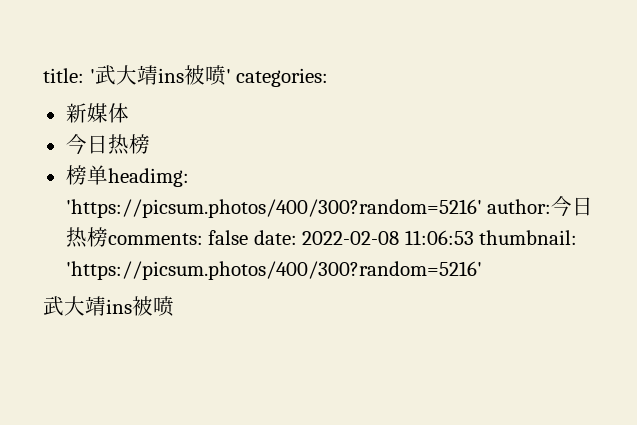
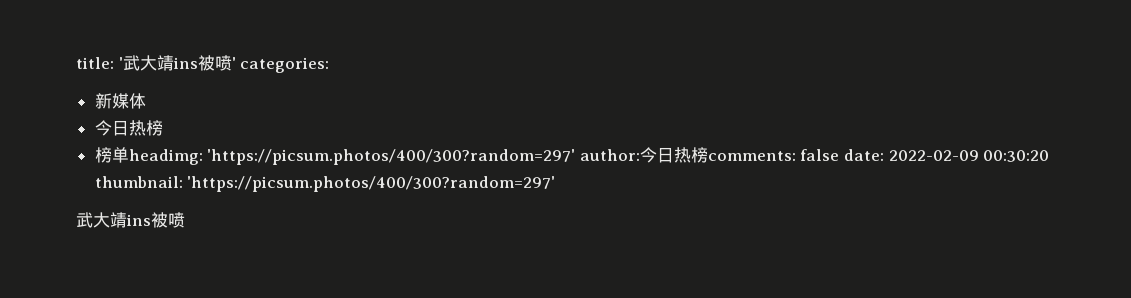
[65,199,482,218] 'https://picsum.photos/400/300?random=5216' -> [207,149,576,165] 'https://picsum.photos/400/300?random=297'
[302,230,578,245] [65,261,482,280] 2022-02-08 11:06:53 thumbnail: 'https://picsum.photos/400/300?random=5216' -> [888,150,1050,162] [94,176,556,192] 2022-02-09 00:30:20 thumbnail: 'https://picsum.photos/400/300?random=297'

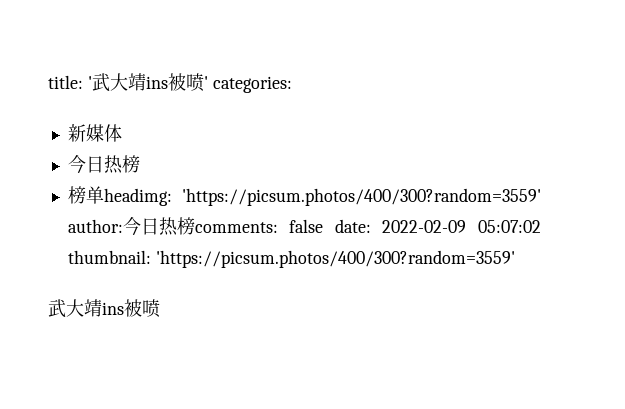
[207,149,576,165] 'https://picsum.photos/400/300?random=297' -> [181,188,541,206] 'https://picsum.photos/400/300?random=3559'
[983,150,1050,162] [94,176,556,192] 00:30:20 thumbnail: 'https://picsum.photos/400/300?random=297' -> [478,220,541,233] [67,250,515,268] 05:07:02 thumbnail: 'https://picsum.photos/400/300?random=3559'

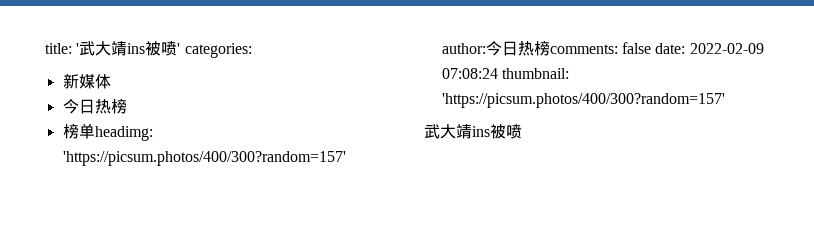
[181,188,541,206] 'https://picsum.photos/400/300?random=3559' -> [62,151,346,166] 'https://picsum.photos/400/300?random=157'
[478,220,541,233] [67,250,515,268] 05:07:02 thumbnail: 'https://picsum.photos/400/300?random=3559' -> [441,68,569,79] [441,93,725,108] 07:08:24 thumbnail: 'https://picsum.photos/400/300?random=157'

